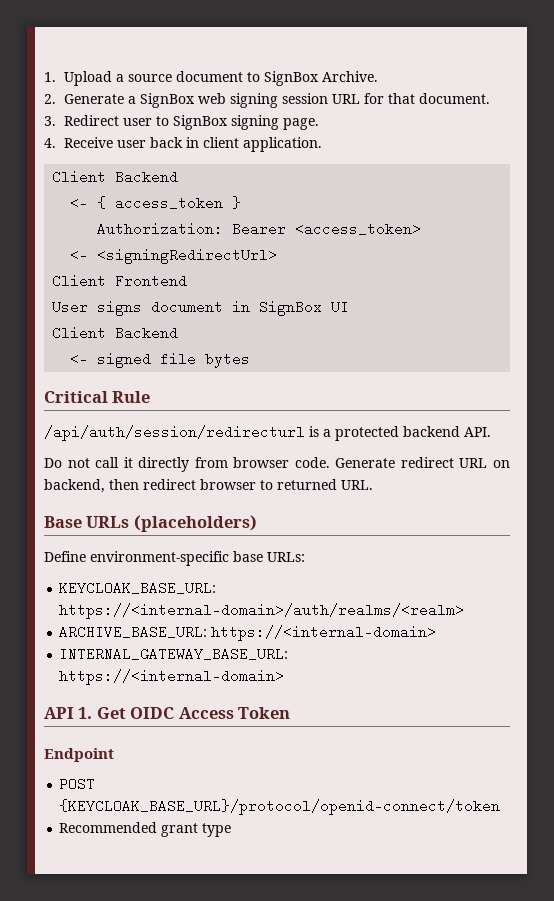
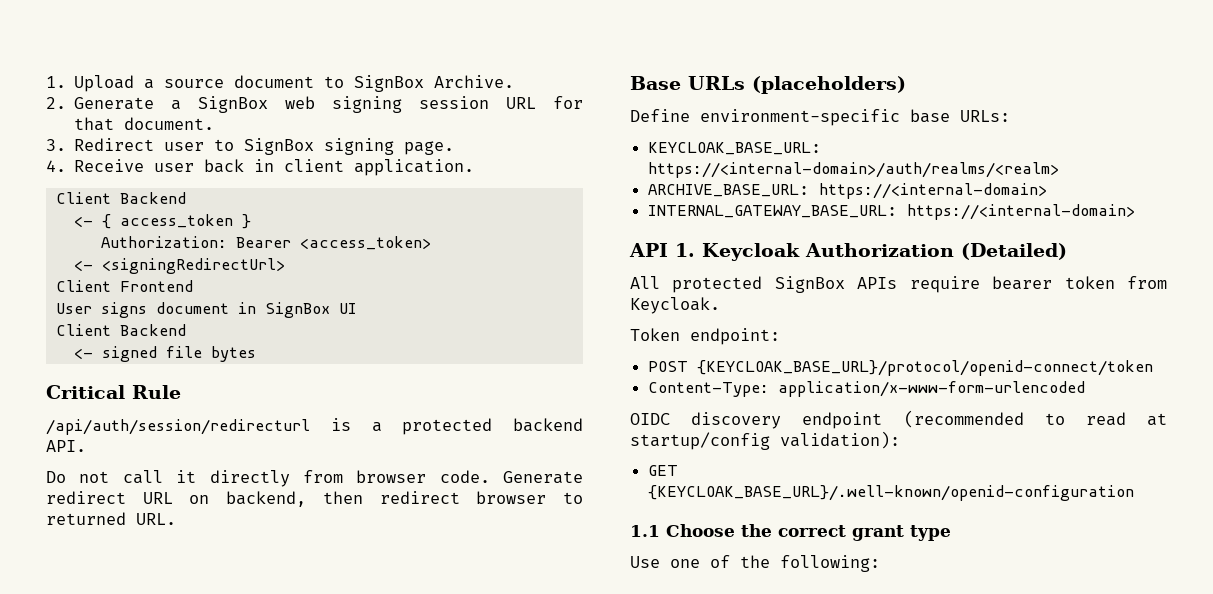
[96,707,234,719] Get OIDC Access -> [702,243,1067,261] [630,276,1167,293] [630,297,720,314] Keycloak Authorization (Detailed) // All protected SignBox APIs require bearer token from Keycloak. //
[44,748,114,762] // Endpoint -> [690,328,780,345] endpoint:
[59,822,232,837] Recommended grant type -> [648,381,1086,397] [630,410,1167,429] [630,431,900,450] [648,465,679,476] [648,485,1135,501] [630,524,951,541] [630,555,880,572] Content-Type: application/x-www-form-urlencoded // OIDC discovery endpoint (recommended to read at startup/config validation): // GET {KEYCLOAK_BASE_URL}/.well-known/openid-configuration // 1.1 Choose the correct grant type // Use one of the following:

